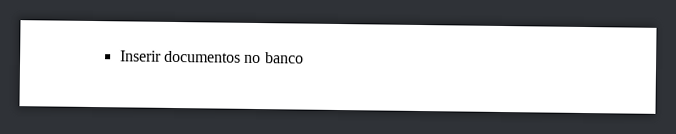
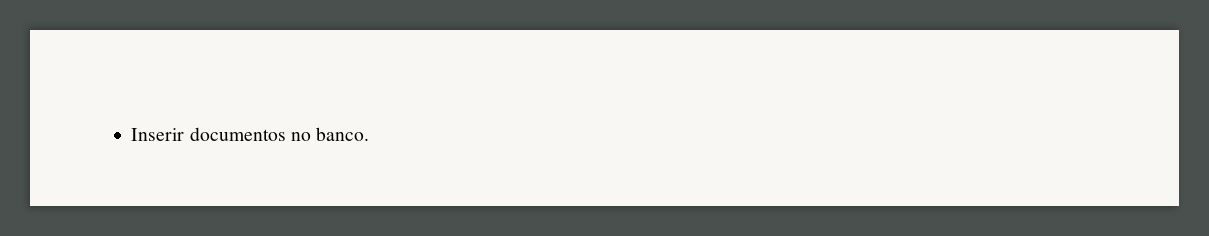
[264,52,304,64] banco -> [316,127,370,141] banco.

